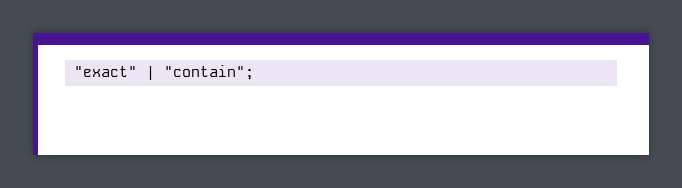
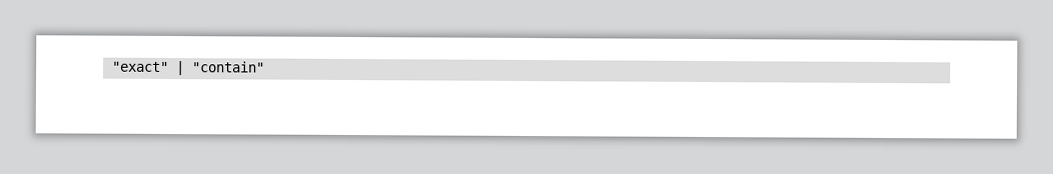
[163,65,254,80] "contain"; -> [191,61,265,73] "contain"

